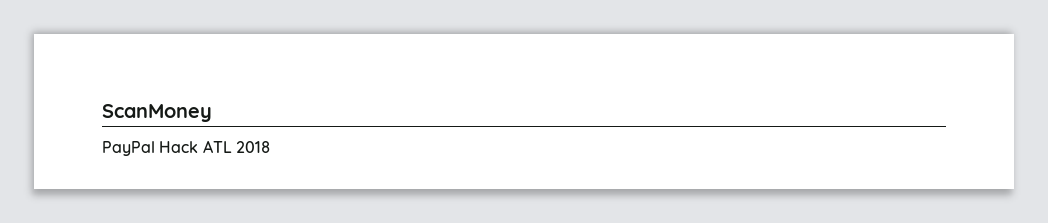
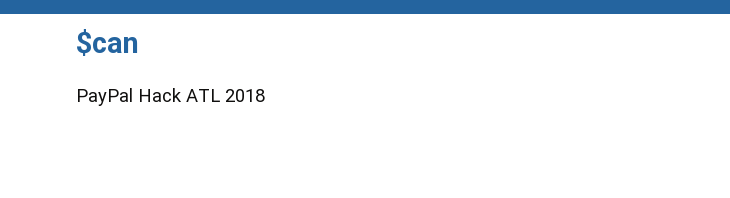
[102,104,212,122] ScanMoney -> [76,29,139,56] $can

